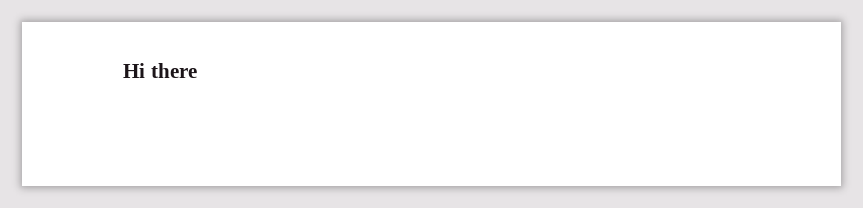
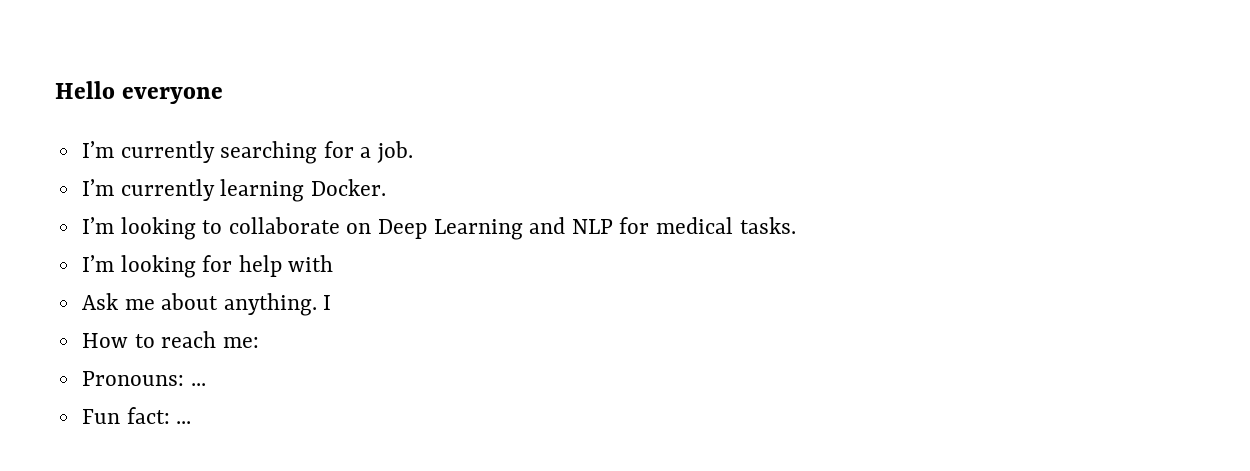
[123,63,197,78] Hi there -> [55,81,224,104] [81,141,414,164] [81,179,386,202] [81,217,796,240] [81,255,334,278] [81,293,332,316] [81,331,259,348] [81,371,206,386] [81,407,192,424] Hello everyone // I’m currently searching for a job. // I’m currently learning Docker. // I’m looking to collaborate on Deep Learning and NLP for medical tasks. // I’m looking for help with // Ask me about anything. I // How to reach me: // Pronouns: ... // Fun fact: ...

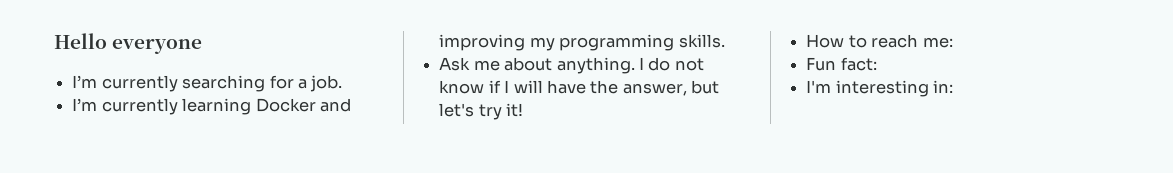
[310,179,386,196] [81,217,796,240] [81,255,334,278] Docker. // I’m looking to collaborate on Deep Learning and NLP for medical tasks. // I’m looking for help with -> [255,98,351,112] [439,34,725,51] Docker and improving my programming skills.
(332, 302) none -> [648,57,704,71] [439,80,720,96] [439,103,524,120] do not know if I will have the answer, but let's try it!
[81,371,206,386] // Pronouns: ... -> (953, 42) none
[176,421,192,424] ... -> [806,80,954,97] // I'm interesting in:

